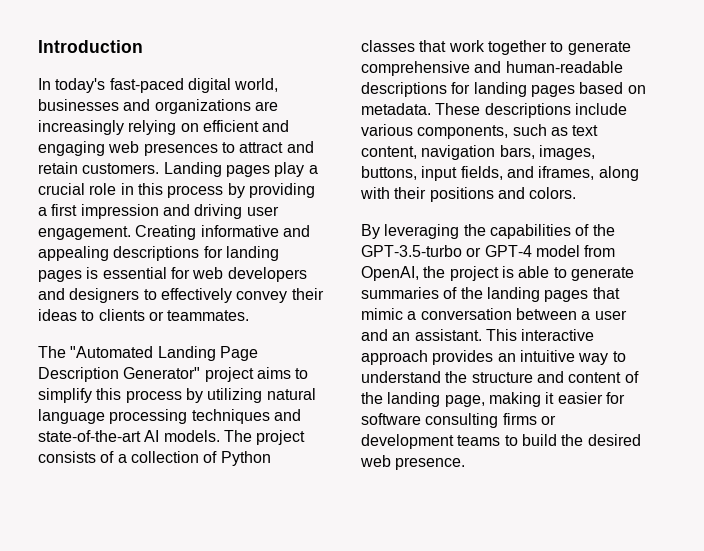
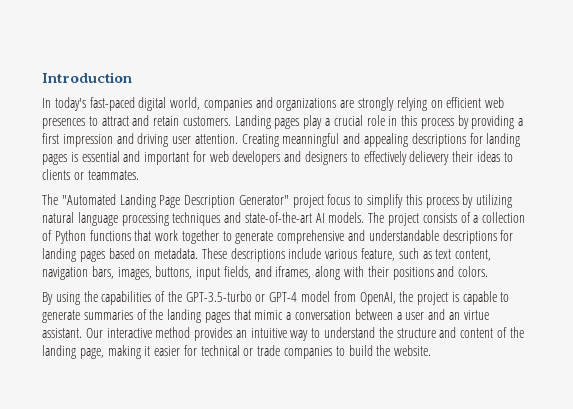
[38,99,119,111] businesses -> [203,98,252,111] companies
[38,120,124,135] increasingly -> [358,97,395,111] strongly
[262,120,290,132] [38,141,105,156] and engaging -> (482, 102) none
[38,225,279,240] engagement. Creating informative -> [194,133,340,147] attention. Creating meanningful
(167, 273) none -> [123,151,190,165] and important
[236,291,288,303] convey -> [409,151,450,165] delievery
[256,367,291,379] aims -> [327,194,351,205] focus
[361,40,415,52] classes -> [89,230,131,241] functions
[505,61,623,73] human-readable -> [368,230,439,241] understandable
[417,125,509,139] components, -> [361,248,396,261] feature,
[384,224,460,239] leveraging -> [55,292,80,305] using
[518,266,550,278] able -> [462,291,497,305] capable
[414,329,595,341] [361,350,428,365] assistant. This interactive approach -> [463,310,489,320] [42,327,191,338] virtue assistant. Our interactive method
[361,413,556,428] [361,434,641,449] [360,455,466,470] software consulting firms or development teams to build the desired web presence. -> [200,345,432,359] technical or trade companies to build the website.

